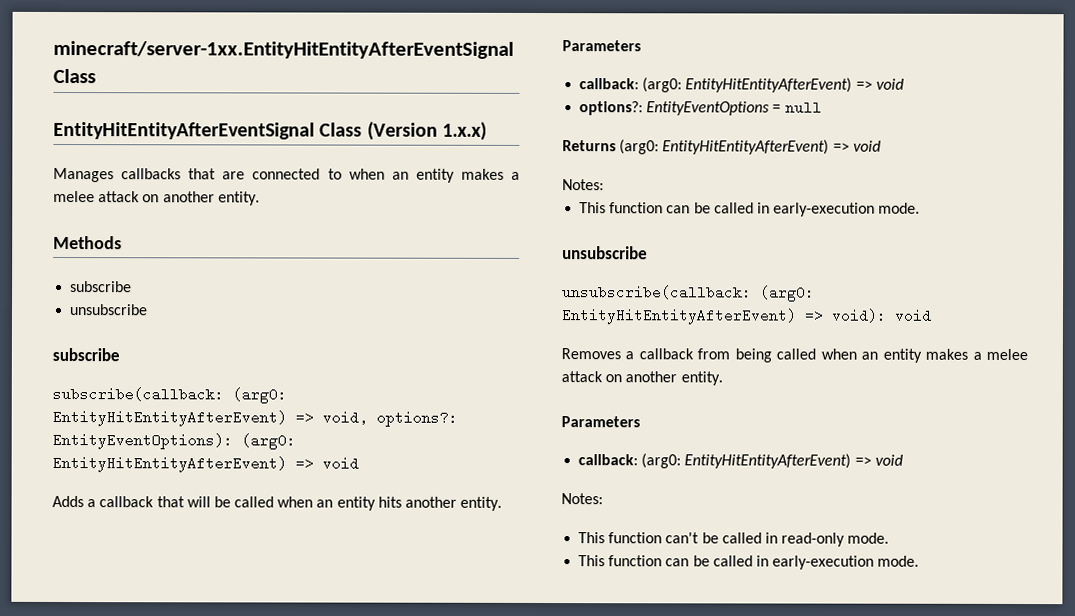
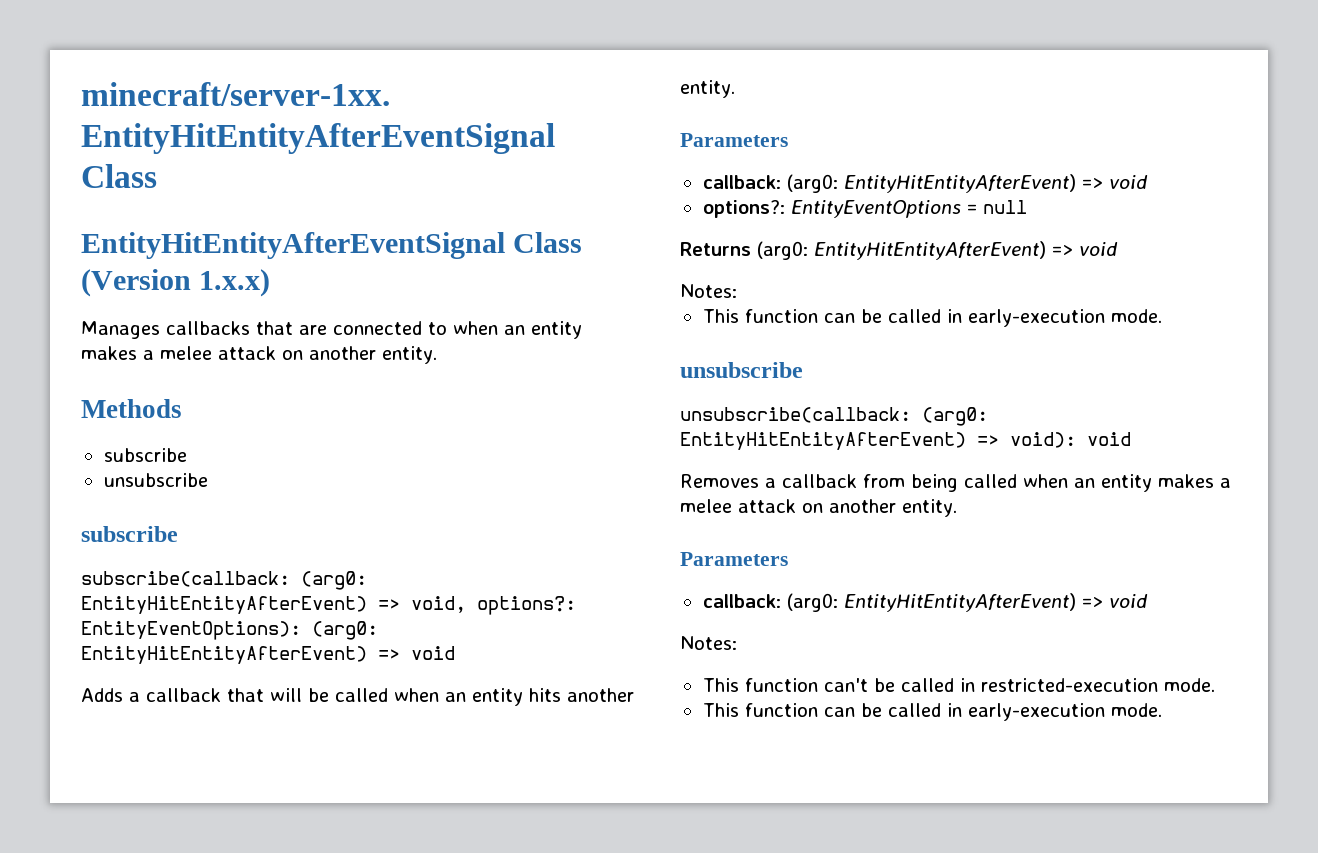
[781,532,846,547] read-only -> [980,678,1158,692] restricted-execution

